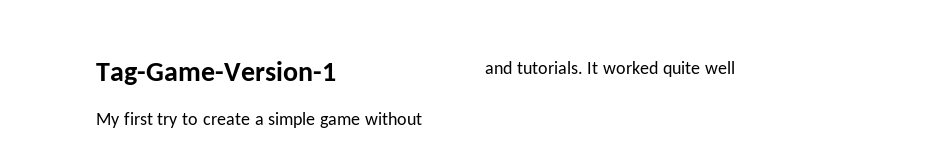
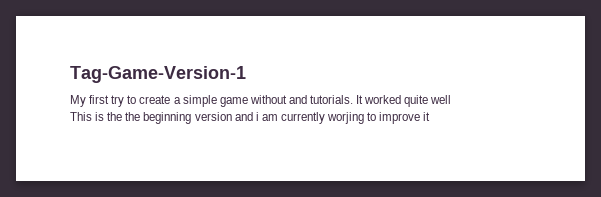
(735, 67) none -> [70,112,431,124] // This is the the beginning version and i am currently worjing to improve it

